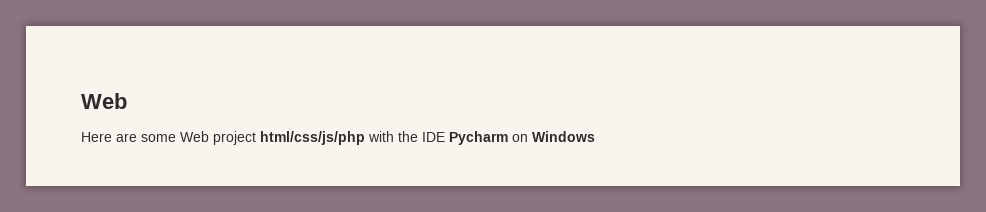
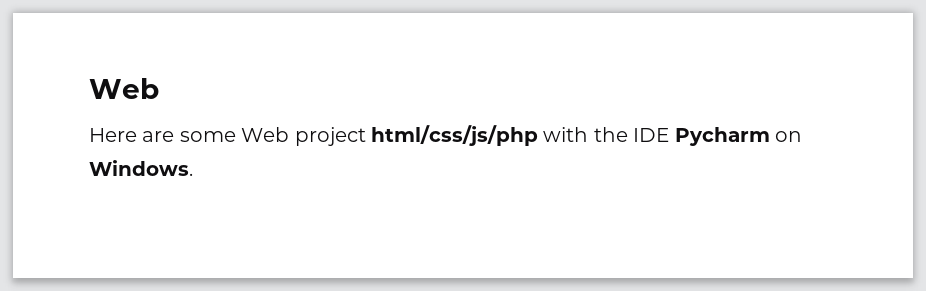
[532,131,595,142] Windows -> [89,160,193,176] Windows.

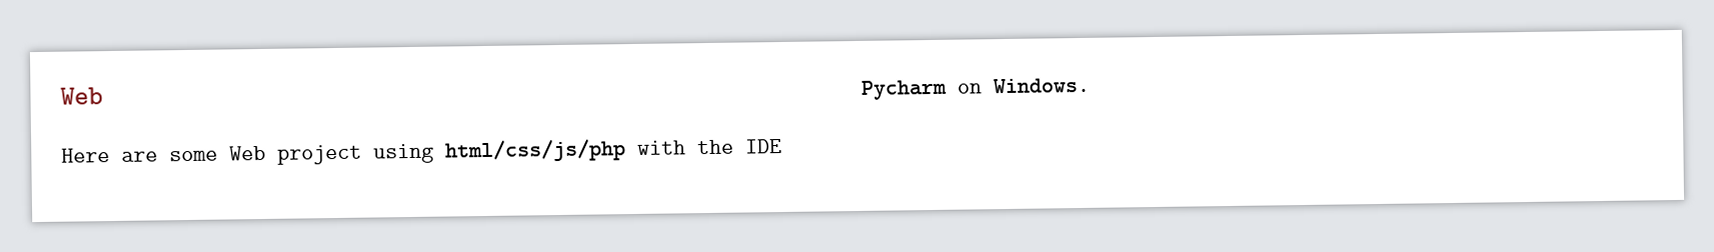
(366, 136) none -> [373,143,434,164] using

